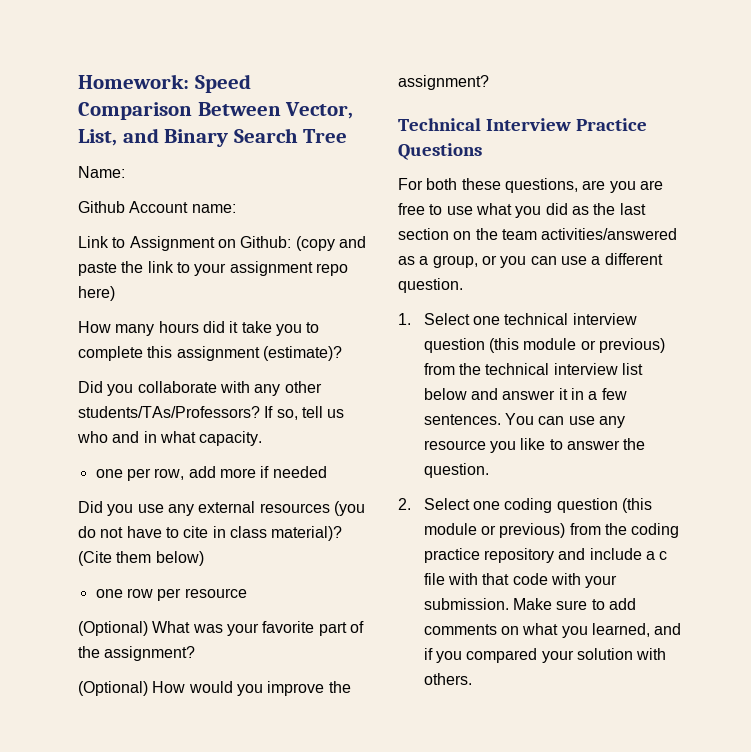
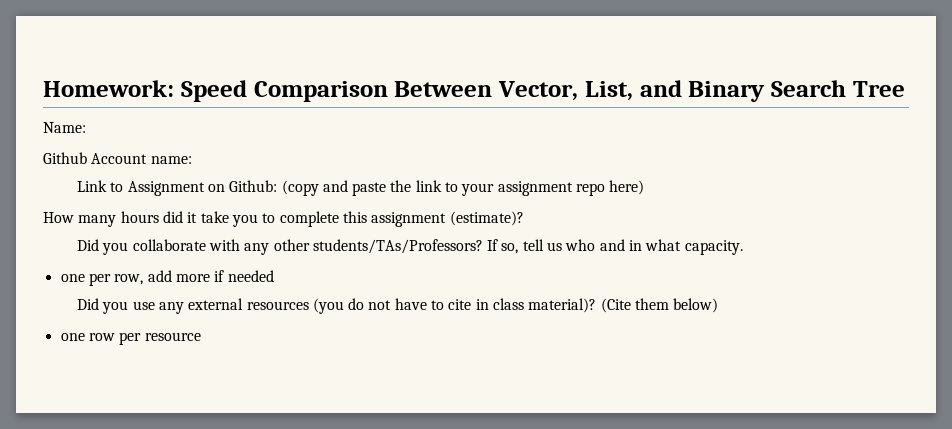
[78,621,364,636] [78,646,196,661] [78,681,351,696] [398,75,489,90] [398,118,648,131] [398,143,482,160] [398,178,663,193] [398,203,646,218] [398,228,678,240] [398,253,663,268] [398,278,463,293] [398,313,637,325] [423,338,666,353] [423,363,644,375] [423,388,627,400] [423,413,626,428] [423,438,646,453] [423,463,489,478] [398,498,653,513] [423,523,680,538] [423,548,668,563] [423,573,618,588] [423,598,637,610] [423,623,682,638] [423,648,667,663] [423,673,472,685] // (Optional) What was your favorite part of the assignment? // (Optional) How would you improve the assignment? // Technical Interview Practice Questions // For both these questions, are you are free to use what you did as the last section on the team activities/answered as a group, or you can use a different question. // 1. Select one technical interview question (this module or previous) from the technical interview list below and answer it in a few sentences. You can use any resource you like to answer the question. // 2. Select one coding question (this module or previous) from the coding practice repository and include a c file with that code with your submission. Make sure to add comments on what you learned, and if you compared your solution with others. -> (201, 336) none

